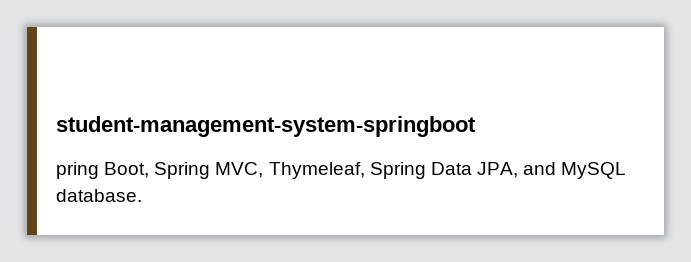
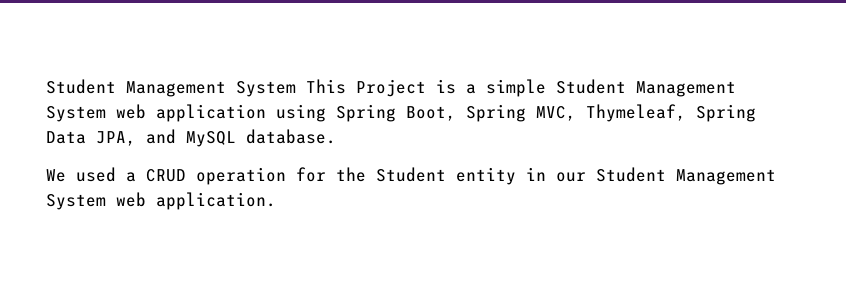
[56,116,476,137] [56,162,99,179] student-management-system-springboot // pring -> [46,79,736,97] [46,104,396,122] Student Management System This Project is a simple Student Management System web application using Spring
(142, 195) none -> [46,167,776,185] [46,192,276,210] // We used a CRUD operation for the Student entity in our Student Management System web application.

